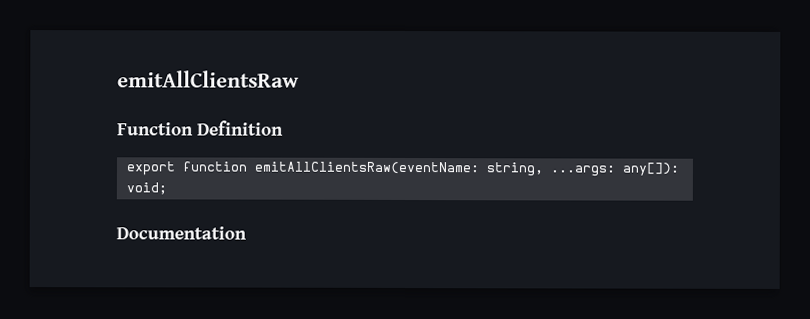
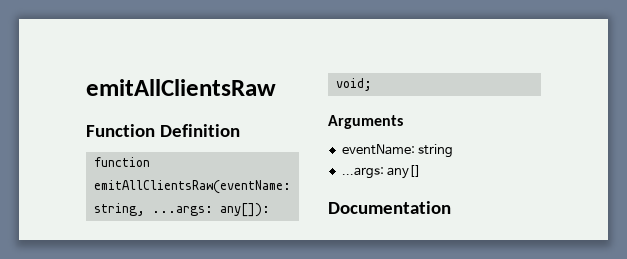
[125,161,175,176] export -> (240, 130) none
(167, 188) none -> [328,115,403,129] [341,144,454,158] [341,165,422,179] // Arguments // eventName: string // ...args: any[]

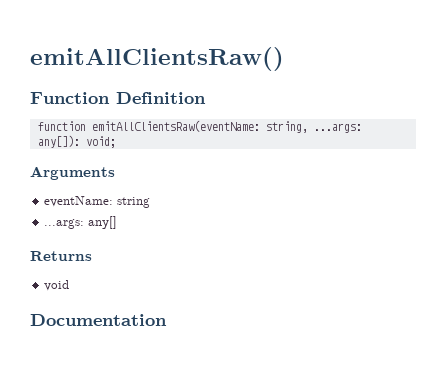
[86,79,276,96] emitAllClientsRaw -> [30,47,284,71] emitAllClientsRaw()
(422, 172) none -> [30,251,92,261] [44,280,70,291] // Returns // void

